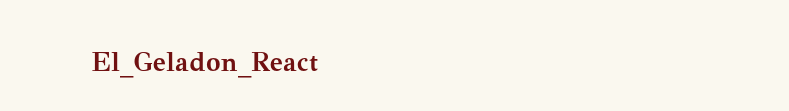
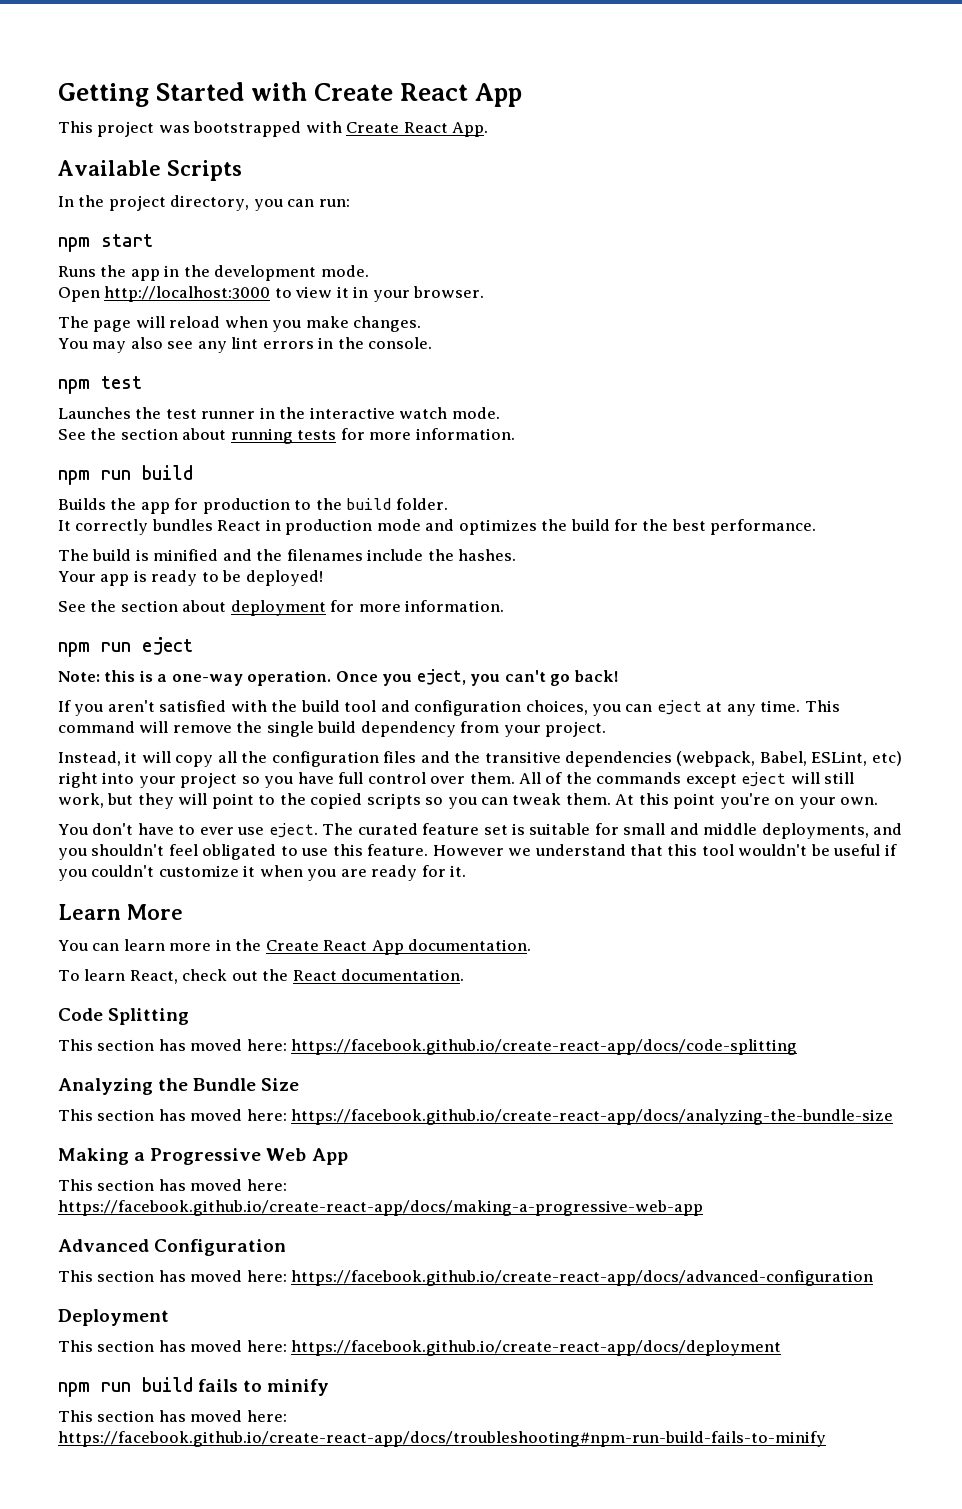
[91,51,318,78] El_Geladon_React -> [58,82,523,107] [58,121,489,137] [58,160,242,181] [58,195,350,211] [58,234,153,252] [58,265,369,281] [58,286,485,302] [58,316,422,332] [58,337,433,353] [58,376,142,394] [58,407,500,419] [58,428,515,444] [58,465,193,485] [58,498,448,514] [58,519,817,535] [58,549,517,561] [58,570,323,586] [58,600,505,616] [58,637,193,657] [58,669,619,686] [58,700,840,716] [58,721,607,737] [58,751,902,767] [58,772,855,788] [58,793,879,809] [58,823,903,839] [58,844,897,860] [58,865,467,881] [58,904,183,920] [58,939,532,955] [58,969,465,984] [58,1008,190,1025] [58,1039,798,1055] [58,1078,300,1095] [58,1109,894,1125] [58,1148,348,1165] [58,1179,287,1191] [58,1200,703,1216] [58,1239,287,1256] [58,1270,874,1286] [58,1309,169,1326] [58,1340,782,1356] [58,1377,330,1397] [58,1410,287,1422] [58,1431,826,1447] Getting Started with Create React App // This project was bootstrapped with Create React App. // Available Scripts // In the project directory, you can run: // npm start // Runs the app in the development mode. // Open http://localhost:3000 to view it in your browser. // The page will reload when you make changes. // You may also see any lint errors in the console. // npm test // Launches the test runner in the interactive watch mode. // See the section about running tests for more information. // npm run build // Builds the app for production to the build folder. // It correctly bundles React in production mode and optimizes the build for the best performance. // The build is minified and the filenames include the hashes. // Your app is ready to be deployed! // See the section about deployment for more information. // npm run eject // Note: this is a one-way operation. Once you eject, you can't go back! // If you aren't satisfied with the build tool and configuration choices, you can eject at any time. This command will remove the single build dependency from your project. // Instead, it will copy all the configuration files and the transitive dependencies (webpack, Babel, ESLint, etc) right into your project so you have full control over them. All of the commands except eject will still work, but they will point to the copied scripts so you can tweak them. At this point you're on your own. // You don't have to ever use eject. The curated feature set is suitable for small and middle deployments, and you shouldn't feel obligated to use this feature. However we understand that this tool wouldn't be useful if you couldn't customize it when you are ready for it. // Learn More // You can learn more in the Create React App documentation. // To learn React, check out the React documentation. // Code Splitting // This section has moved here: https://facebook.github.io/create-react-app/docs/code-splitting // Analyzing the Bundle Size // This section has moved here: https://facebook.github.io/create-react-app/docs/analyzing-the-bundle-size // Making a Progressive Web App // This section has moved here: https://facebook.github.io/create-react-app/docs/making-a-progressive-web-app // Advanced Configuration // This section has moved here: https://facebook.github.io/create-react-app/docs/advanced-configuration // Deployment // This section has moved here: https://facebook.github.io/create-react-app/docs/deployment // npm run build fails to minify // This section has moved here: https://facebook.github.io/create-react-app/docs/troubleshooting#npm-run-build-fails-to-minify

